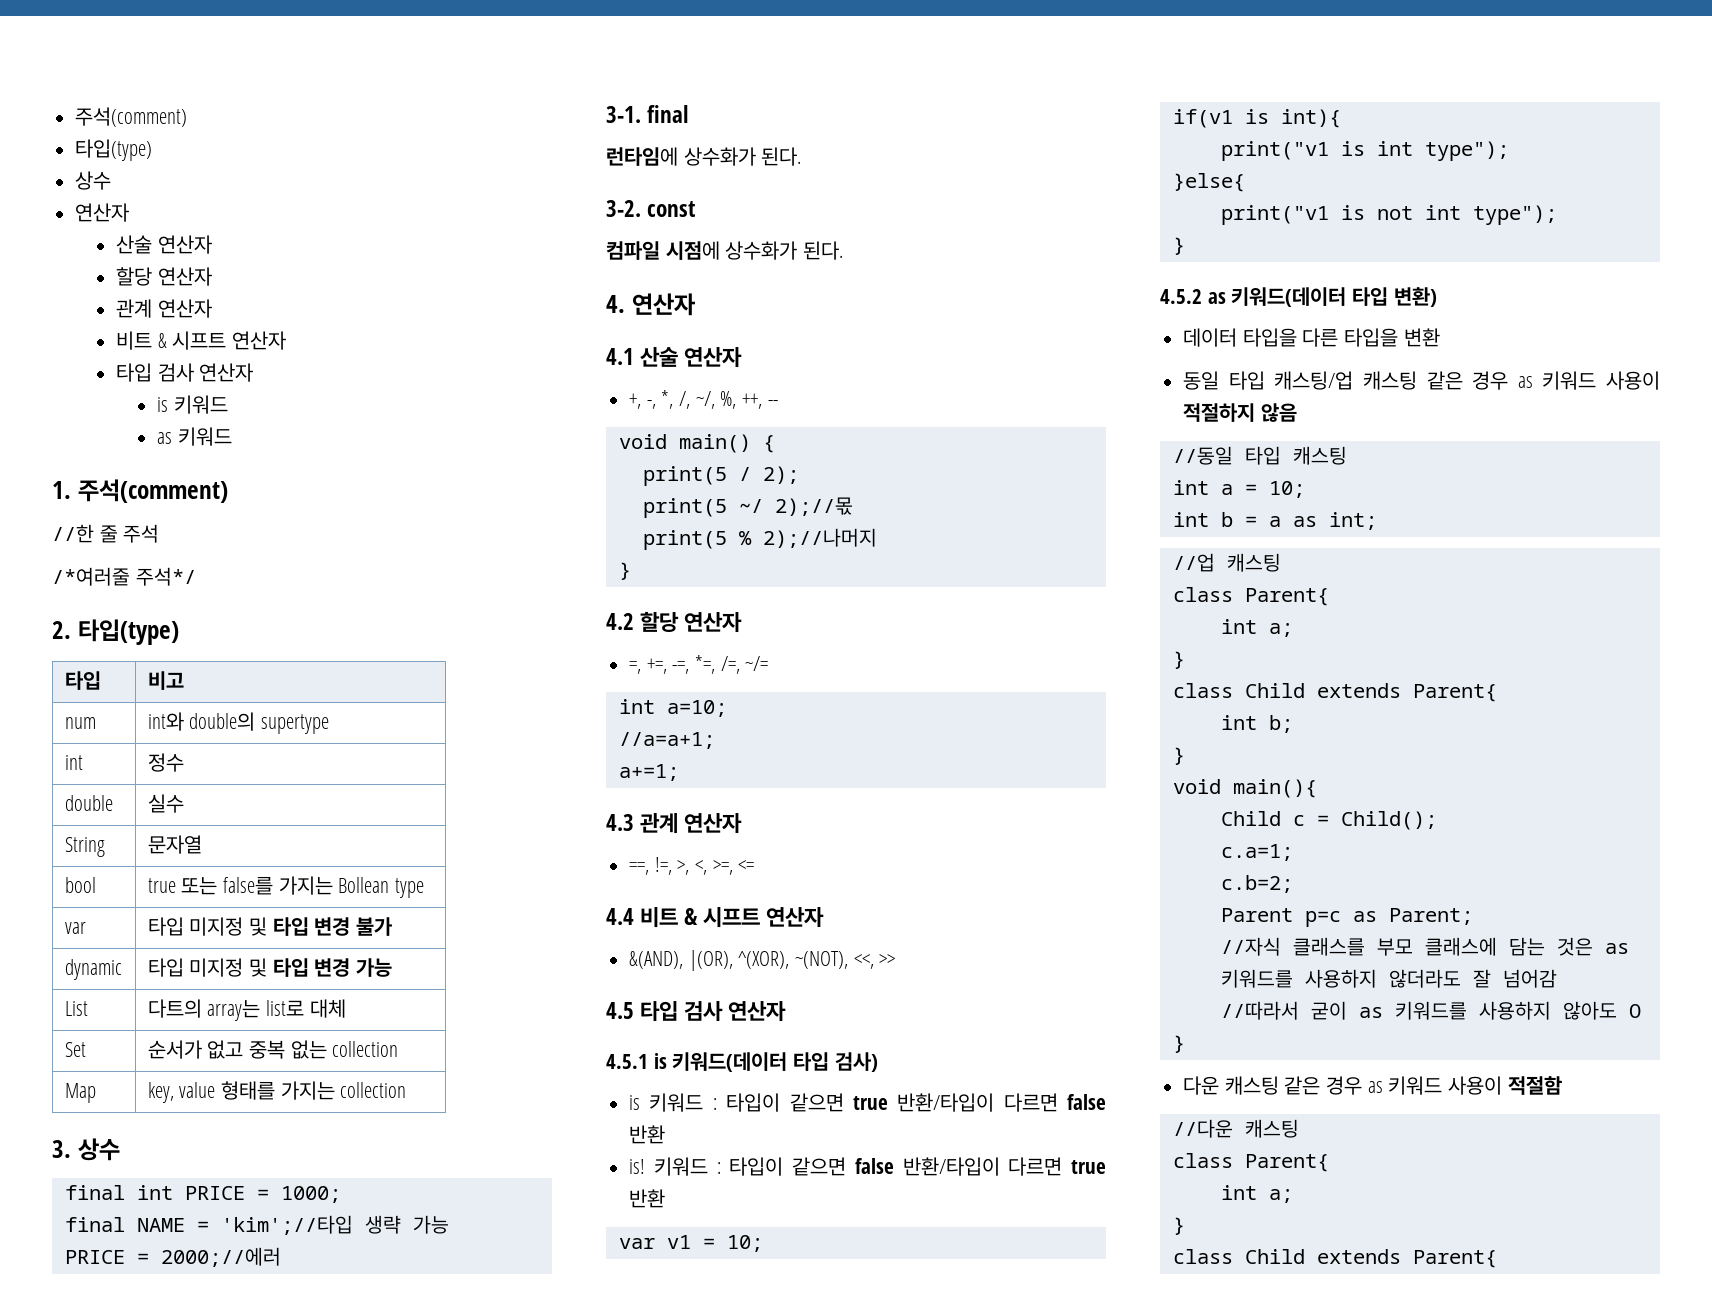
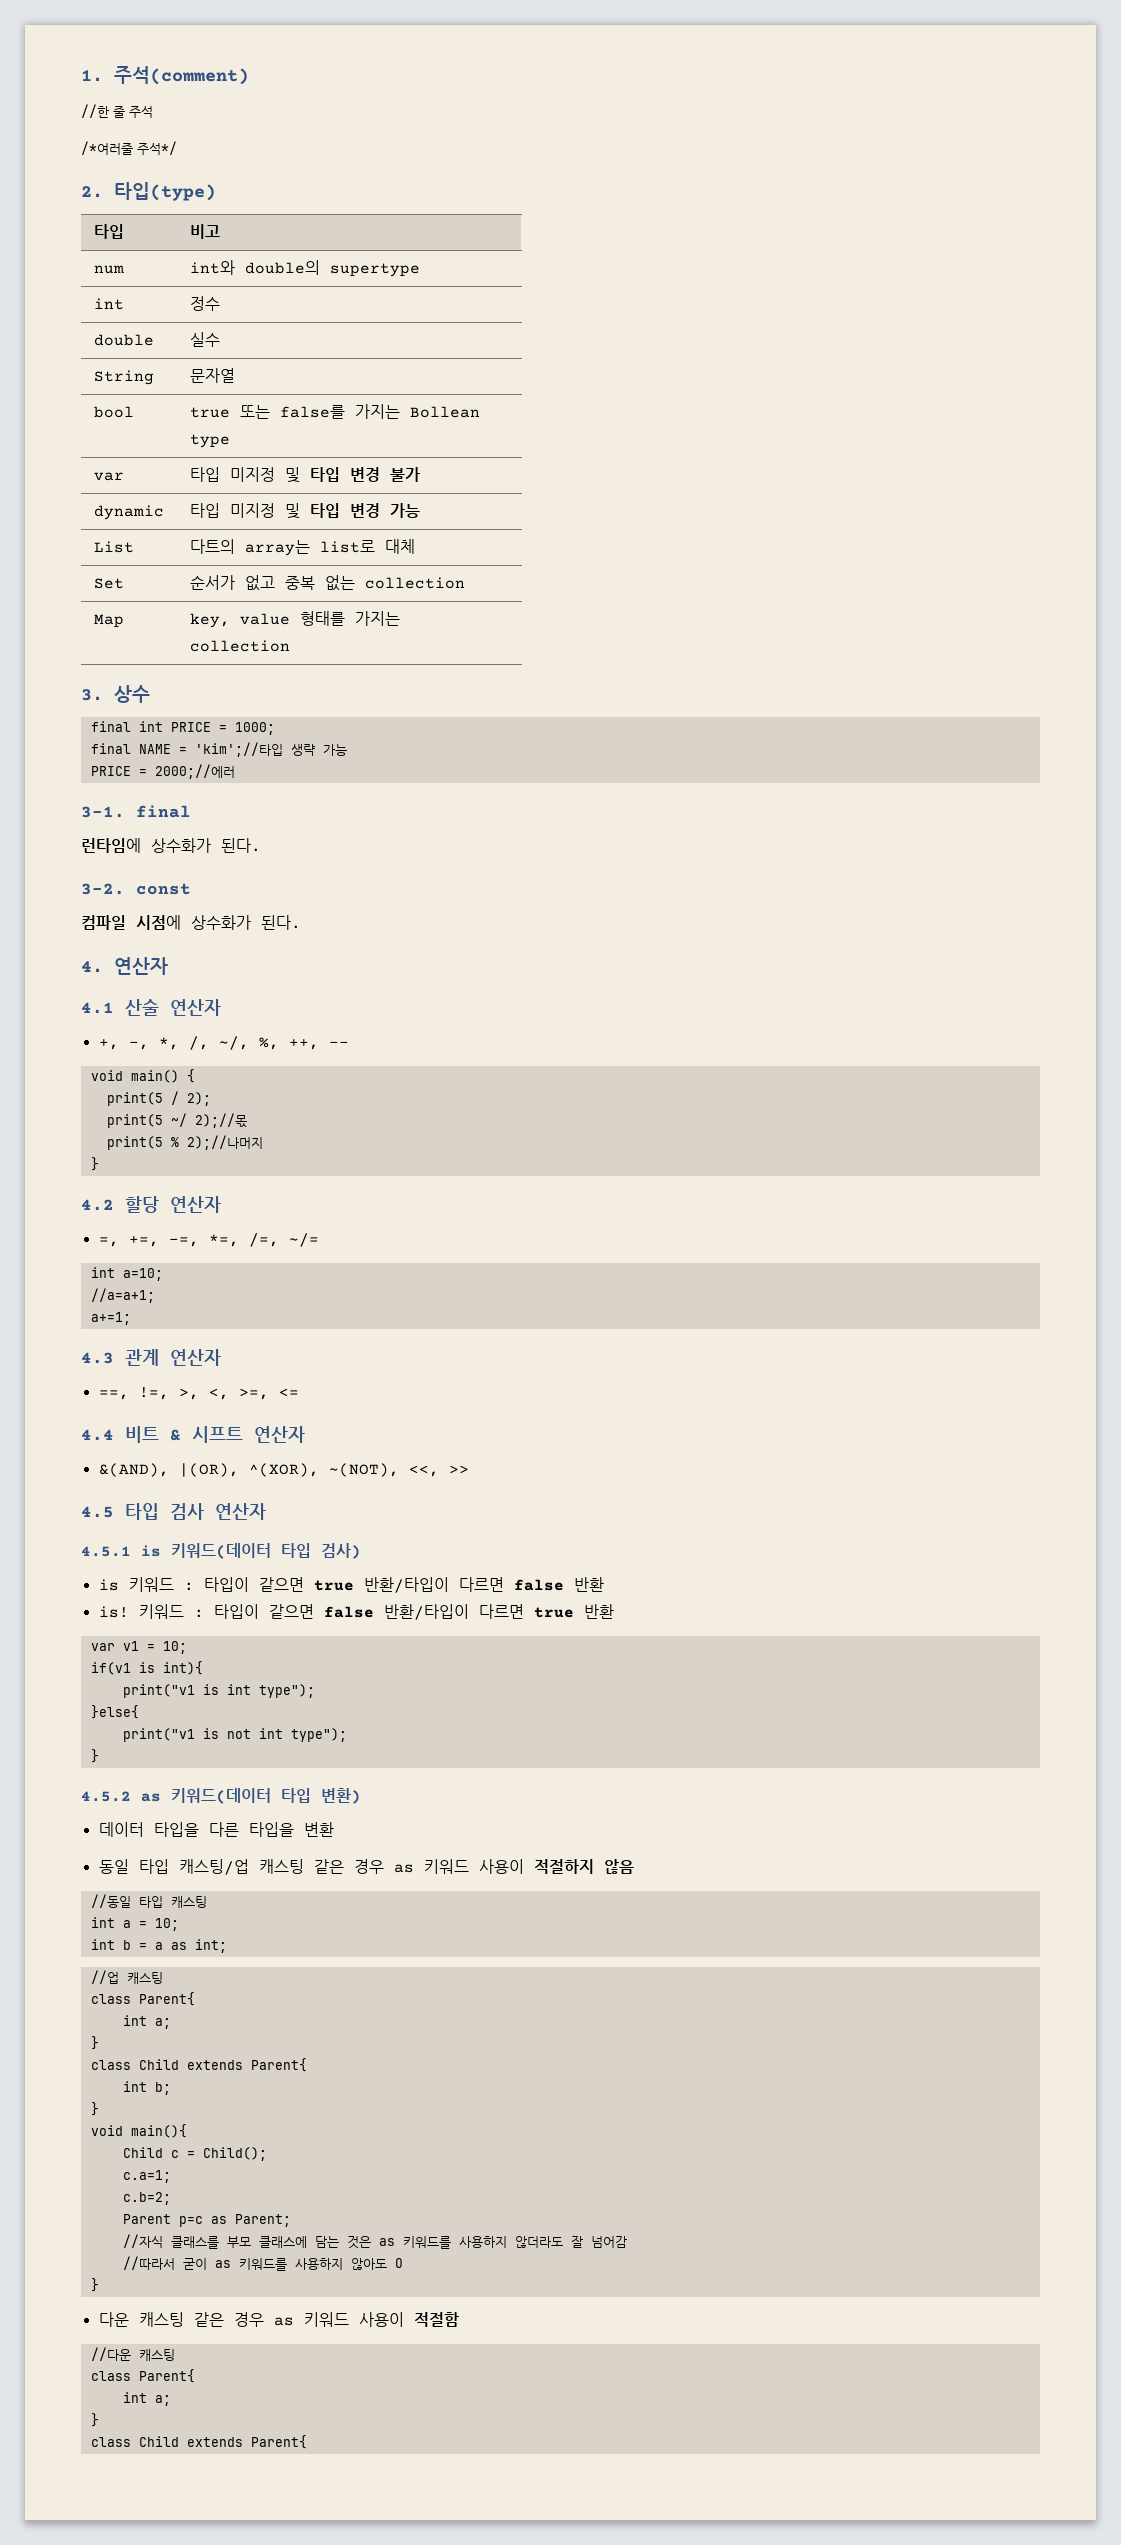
[75,107,188,127] [75,139,153,161] [75,171,112,190] [75,203,130,222] [116,235,212,254] [116,267,212,286] [116,299,212,318] [116,331,287,350] [116,363,254,382] [157,395,228,414] [157,427,232,446] 주석(comment) // 타입(type) // 상수 // 연산자 // 산술 연산자 // 할당 연산자 // 관계 연산자 // 비트 & 시프트 연산자 // 타입 검사 연산자 // is 키워드 // as 키워드 // -> (81, 75) none

